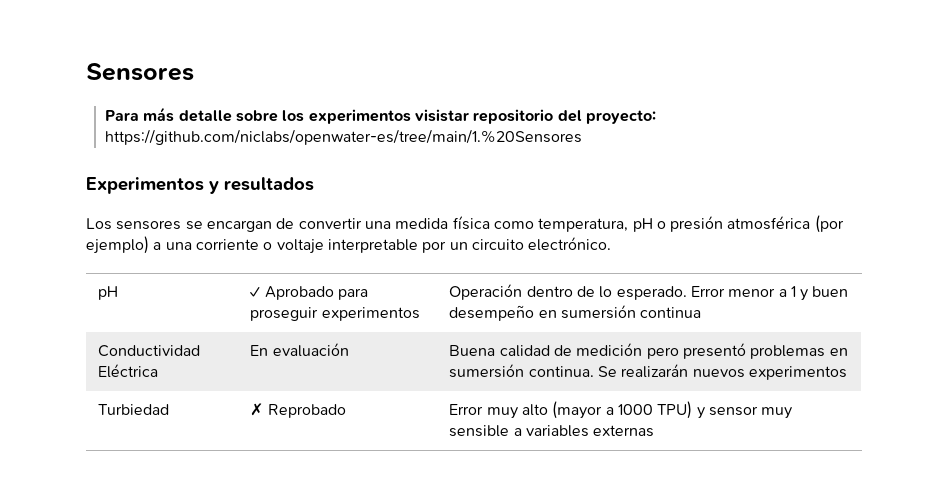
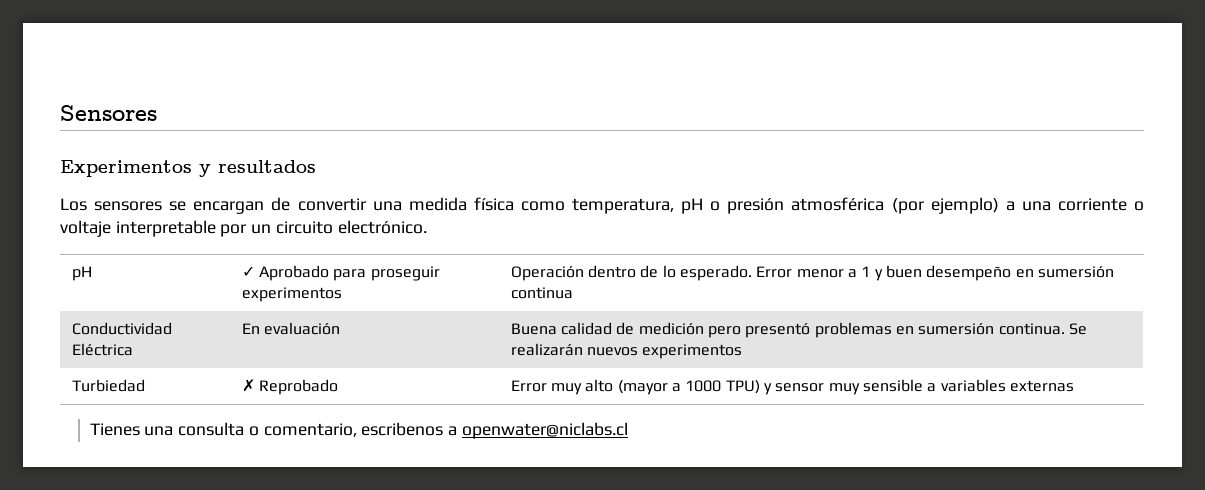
[105,107,656,124] [105,129,583,145] // Para más detalle sobre los experimentos visistar repositorio del proyecto: https://github.com/niclabs/openwater-es/tree/main/1.%20Sensores -> (157, 113) none
(655, 431) none -> [89,422,628,439] // Tienes una consulta o comentario, escribenos a openwater@niclabs.cl

